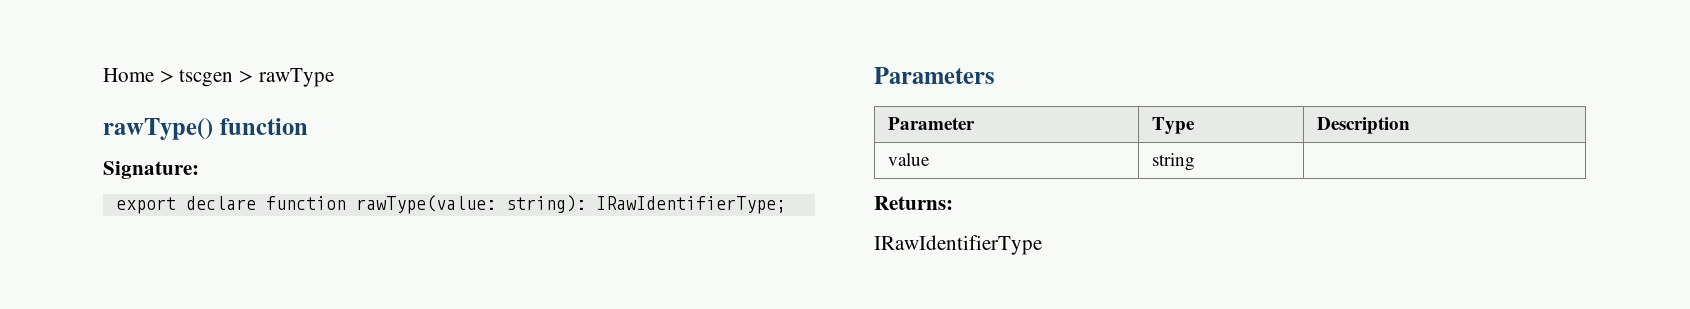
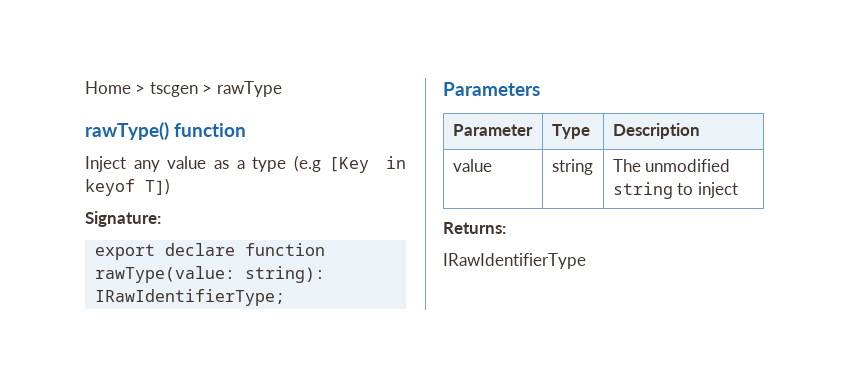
(308, 126) none -> [85,155,406,173] [85,178,170,196] // Inject any value as a type (e.g [Key in keyof T])
(1195, 162) none -> [612,159,731,172] [612,182,738,199] The unmodified string to inject

